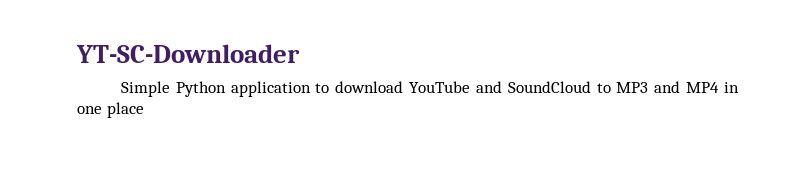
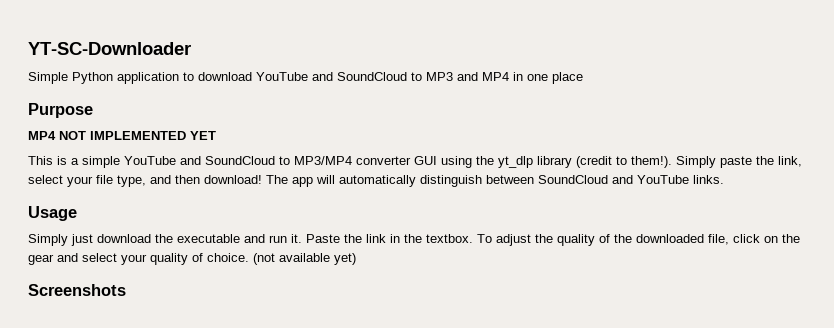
(144, 110) none -> [28,103,93,118] [28,131,216,140] [28,156,802,168] [28,175,724,187] [28,206,77,221] [28,234,800,246] [28,253,356,265] [28,284,126,296] // Purpose // MP4 NOT IMPLEMENTED YET // This is a simple YouTube and SoundCloud to MP3/MP4 converter GUI using the yt_dlp library (credit to them!). Simply paste the link, select your file type, and then download! The app will automatically distinguish between SoundCloud and YouTube links. // Usage // Simply just download the executable and run it. Paste the link in the textbox. To adjust the quality of the downloaded file, click on the gear and select your quality of choice. (not available yet) // Screenshots

